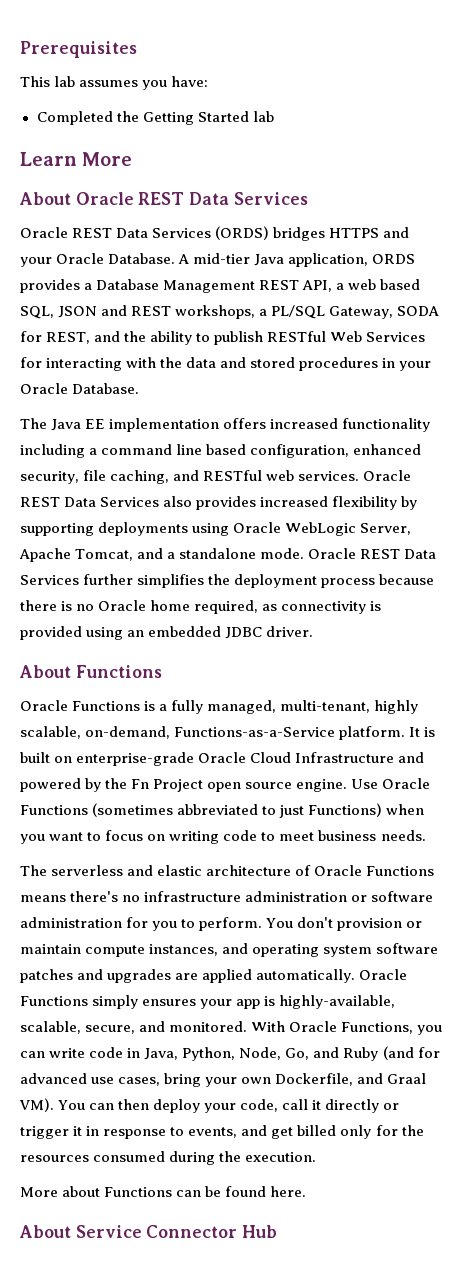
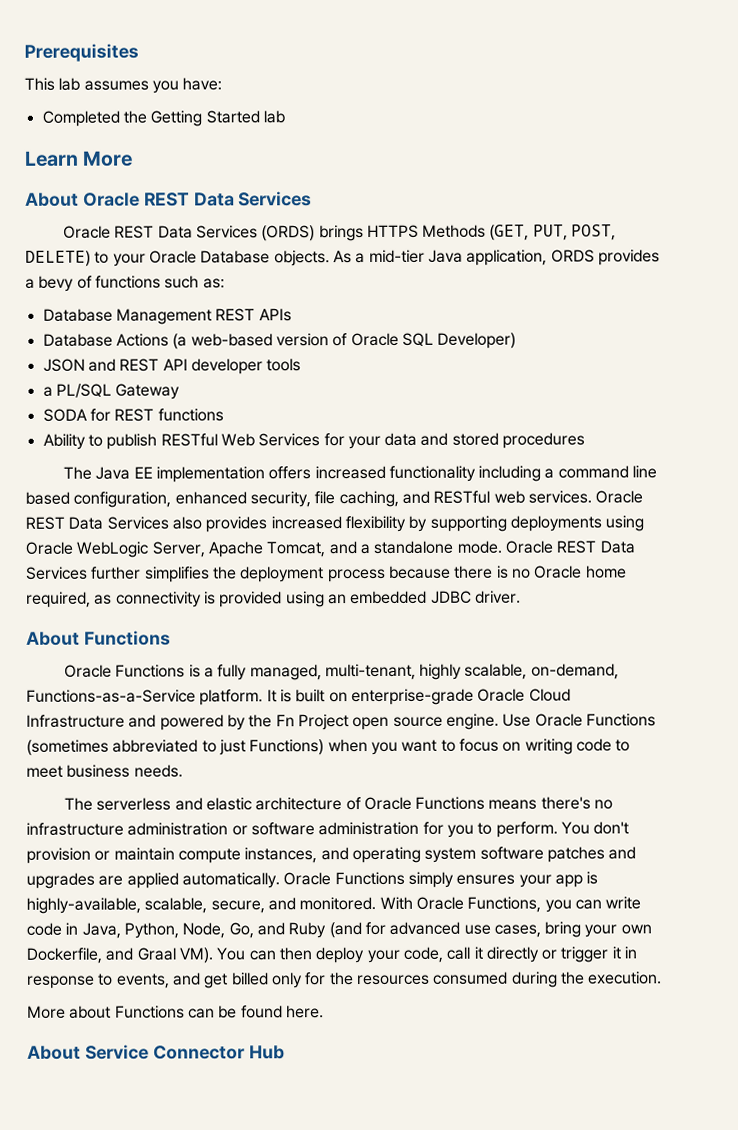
[273,227,410,241] [20,253,190,267] bridges HTTPS and your Oracle Database. A -> [318,224,617,242] [25,250,366,267] brings HTTPS Methods (GET, PUT, POST, DELETE) to your Oracle Database objects. As a
[96,279,421,293] [20,305,256,319] Database Management REST API, a web based SQL, JSON and REST workshops, -> [38,275,225,292] [42,308,292,325] [42,332,517,350] [42,358,302,375] bevy of functions such as: // Database Management REST APIs // Database Actions (a web-based version of Oracle SQL Developer) // JSON and REST API developer tools //
[329,306,394,319] Gateway, -> [115,383,181,400] Gateway //
[46,331,193,345] REST, and the ability -> [114,408,224,422] [42,433,86,450] REST functions // Ability
[46,357,183,371] interacting with the -> [347,435,381,450] your
[382,358,432,371] [20,383,140,394] in your Oracle Database. -> (586, 440) none

